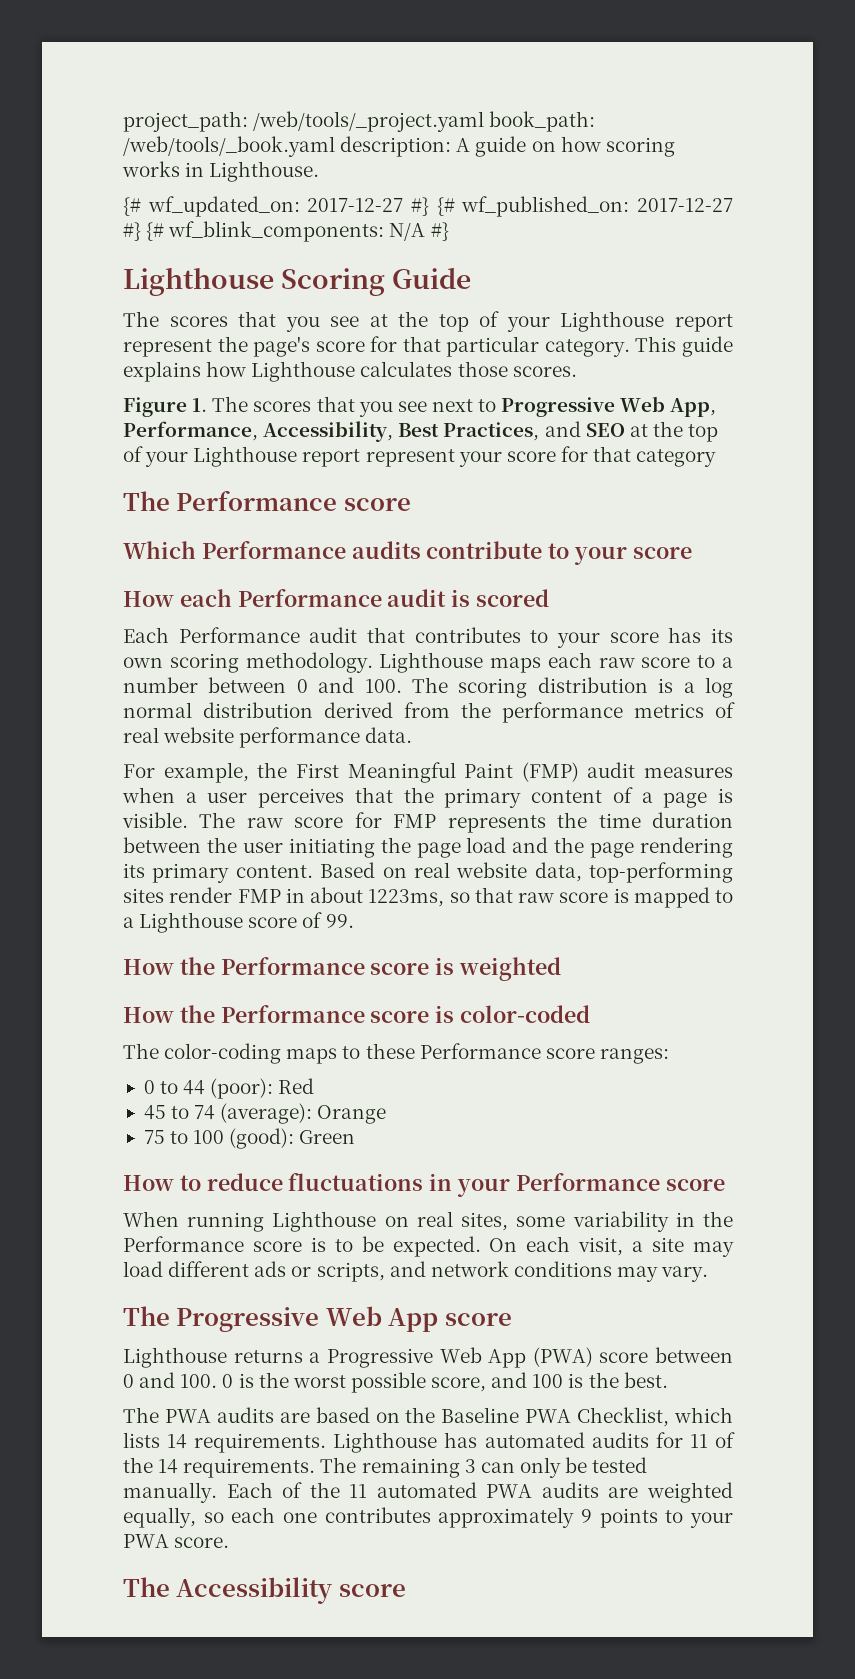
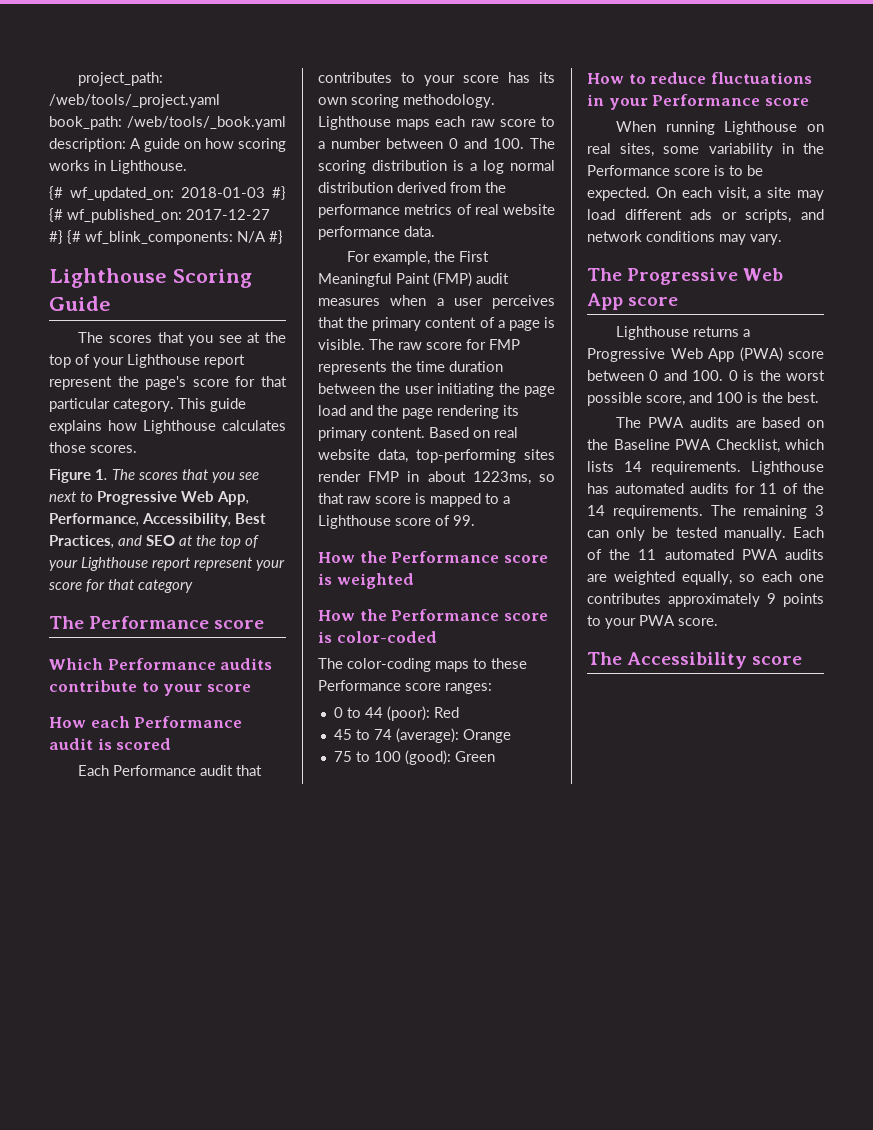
[307,198,404,212] 2017-12-27 -> [181,187,265,198] 2018-01-03

